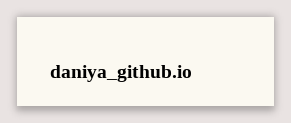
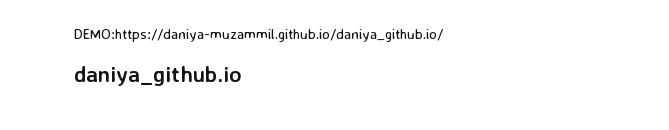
(50, 73) none -> [74,29,443,42] DEMO:https://daniya-muzammil.github.io/daniya_github.io/ //

